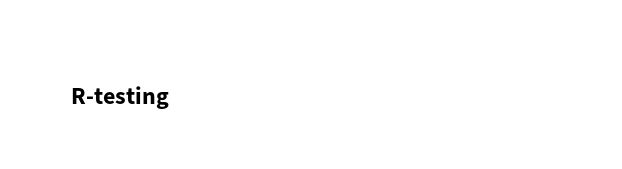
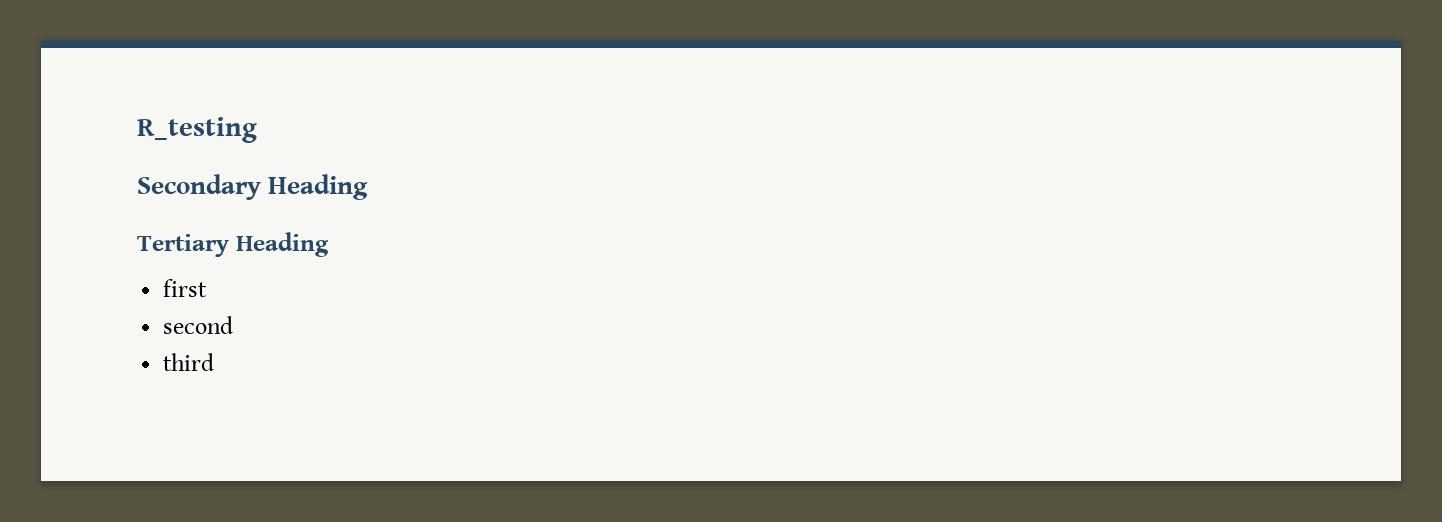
[71,86,169,109] R-testing -> [137,117,257,143] [137,174,369,200] [137,232,329,257] [163,279,208,297] [163,316,234,334] [163,353,215,371] R_testing // Secondary Heading // Tertiary Heading // first // second // third

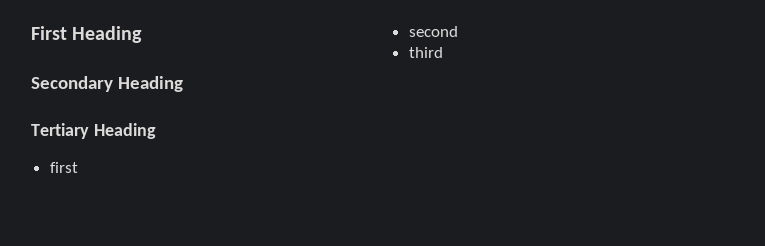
[137,117,257,143] R_testing -> [31,26,143,43] First Heading

